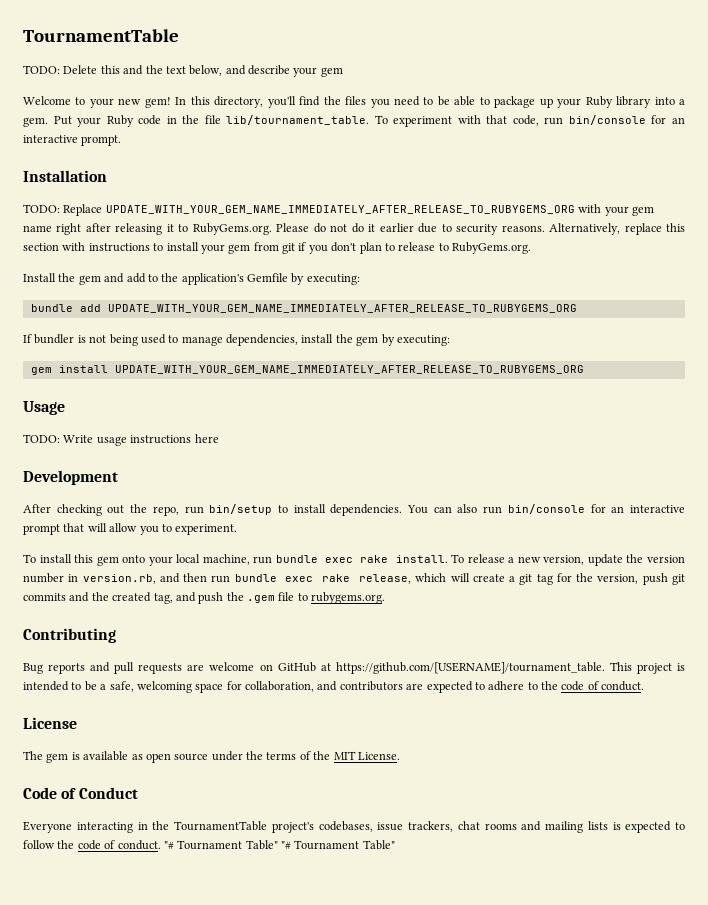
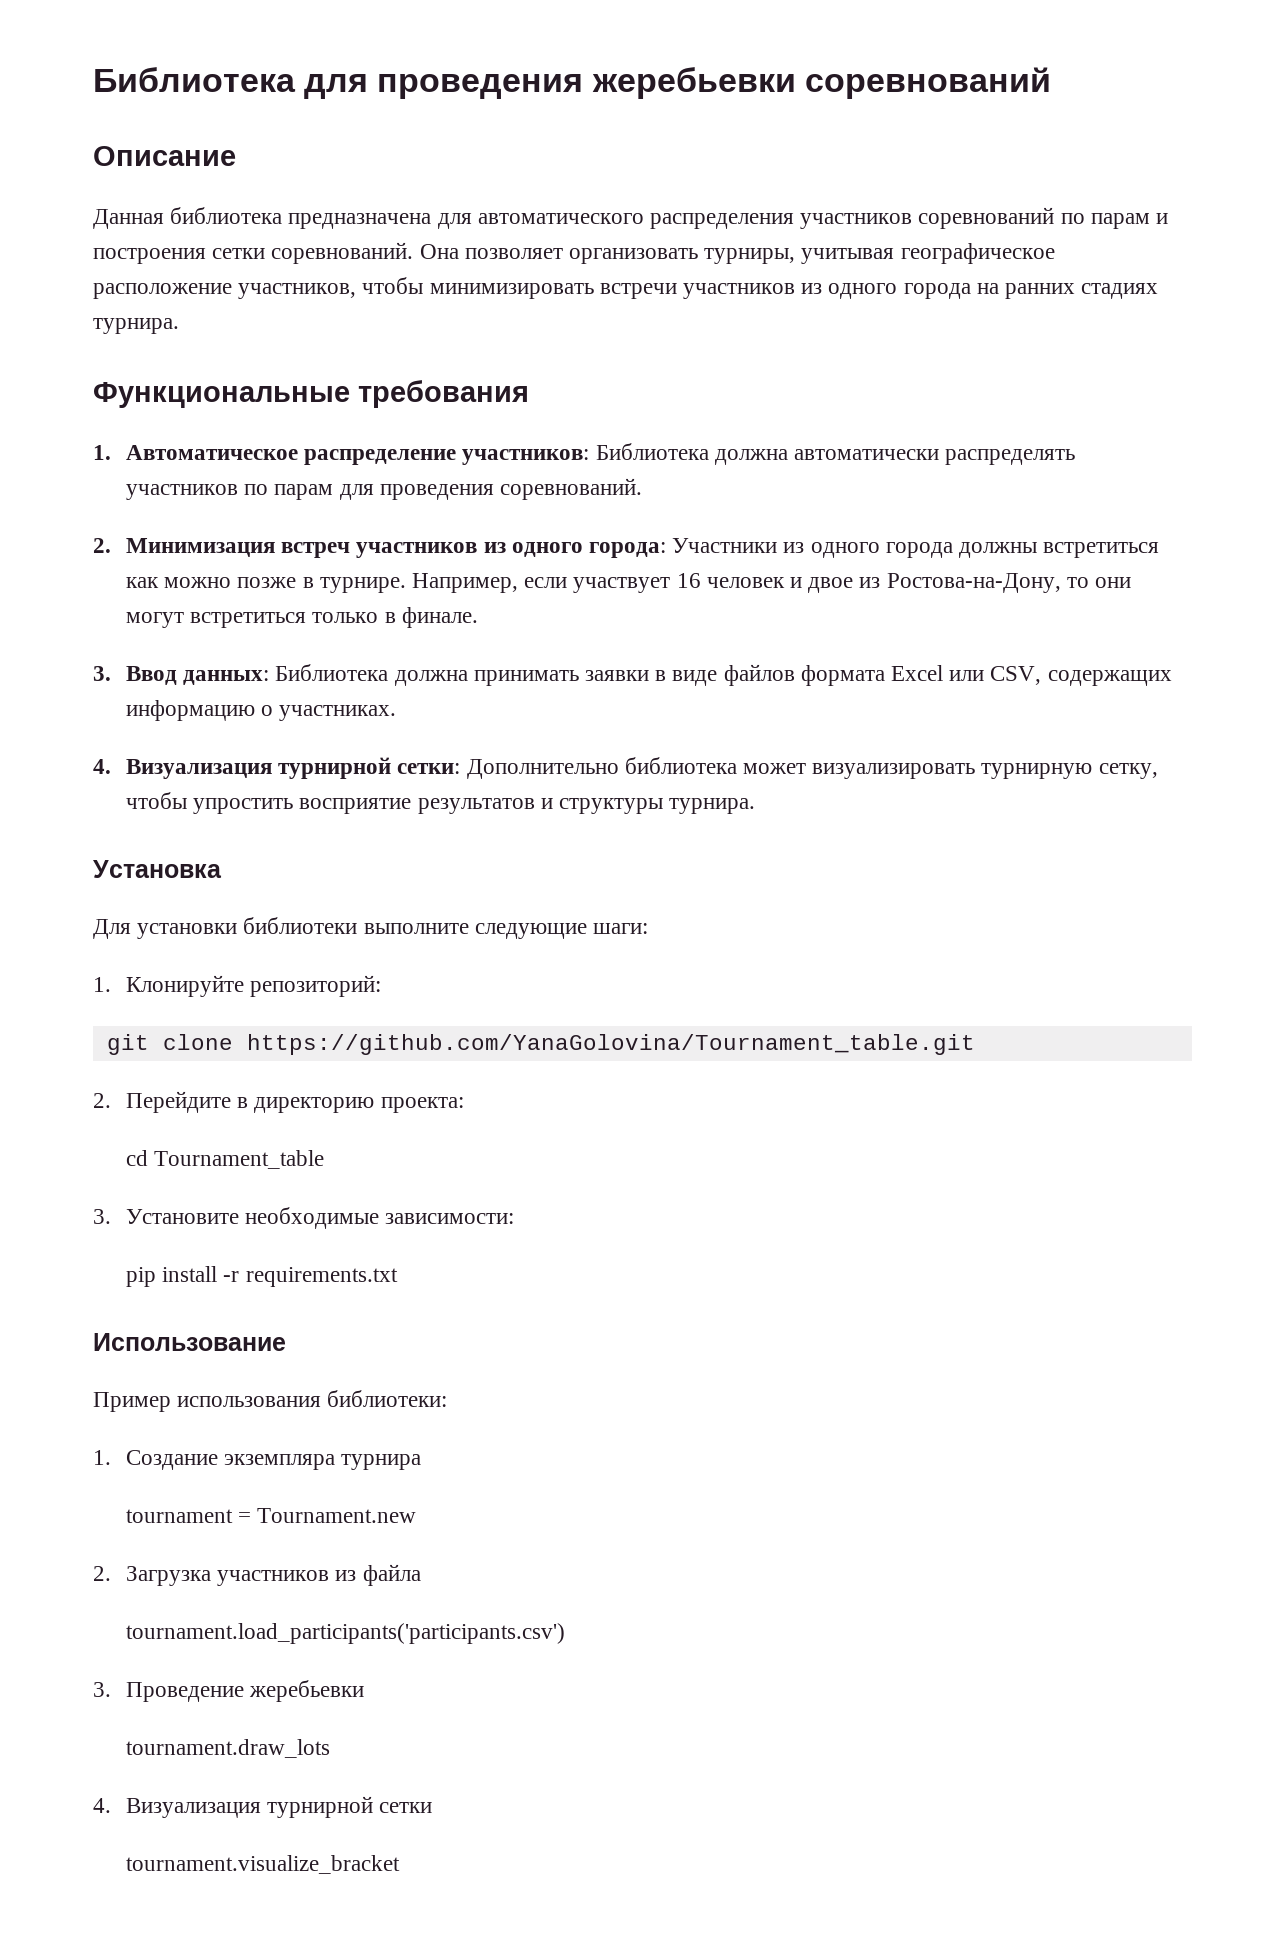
[23,29,179,42] [23,65,343,77] [23,96,685,108] [23,115,685,127] [23,135,122,146] [23,170,107,182] [23,204,654,216] [23,223,686,235] [23,242,531,254] [23,273,360,285] [30,304,577,313] [23,334,450,346] [30,365,584,375] [23,401,65,415] [23,434,219,446] [23,470,118,485] [23,504,685,516] [23,523,238,535] [23,554,685,566] [23,573,686,585] [23,592,386,604] [23,628,116,643] [23,662,685,674] [23,681,645,693] [23,717,77,729] [23,751,400,763] [23,787,138,799] [23,821,685,833] [23,840,395,850] TournamentTable // TODO: Delete this and the text below, and describe your gem // Welcome to your new gem! In this directory, you'll find the files you need to be able to package up your Ruby library into a gem. Put your Ruby code in the file lib/tournament_table. To experiment with that code, run bin/console for an interactive prompt. // Installation // TODO: Replace UPDATE_WITH_YOUR_GEM_NAME_IMMEDIATELY_AFTER_RELEASE_TO_RUBYGEMS_ORG with your gem name right after releasing it to RubyGems.org. Please do not do it earlier due to security reasons. Alternatively, replace this section with instructions to install your gem from git if you don't plan to release to RubyGems.org. // Install the gem and add to the application's Gemfile by executing: // bundle add UPDATE_WITH_YOUR_GEM_NAME_IMMEDIATELY_AFTER_RELEASE_TO_RUBYGEMS_ORG // If bundler is not being used to manage dependencies, install the gem by executing: // gem install UPDATE_WITH_YOUR_GEM_NAME_IMMEDIATELY_AFTER_RELEASE_TO_RUBYGEMS_ORG // Usage // TODO: Write usage instructions here // Development // After checking out the repo, run bin/setup to install dependencies. You can also run bin/console for an interactive prompt that will allow you to experiment. // To install this gem onto your local machine, run bundle exec rake install. To release a new version, update the version number in version.rb, and then run bundle exec rake release, which will create a git tag for the version, push git commits and the created tag, and push the .gem file to rubygems.org. // Contributing // Bug reports and pull requests are welcome on GitHub at https://github.com/[USERNAME]/tournament_table. This project is intended to be a safe, welcoming space for collaboration, and contributors are expected to adhere to the code of conduct. // License // The gem is available as open source under the terms of the MIT License. // Code of Conduct // Everyone interacting in the TournamentTable project's codebases, issue trackers, chat rooms and mailing lists is expected to follow the code of conduct. "# Tournament Table" "# Tournament Table" -> [93,67,1051,99] [93,146,236,166] [93,207,1169,229] [93,242,1055,264] [93,277,1159,299] [93,318,179,334] [93,380,529,408] [93,443,1076,465] [125,478,642,500] [93,538,1160,558] [125,573,1132,593] [125,607,478,628] [93,664,1172,686] [125,700,397,721] [93,757,1158,779] [125,792,756,814] [93,860,222,878] [93,917,649,939] [93,975,382,997] [106,1034,975,1055] [93,1091,464,1113] [125,1150,325,1169] [93,1207,515,1229] [125,1266,398,1287] [93,1333,286,1351] [93,1390,448,1412] [93,1450,422,1470] [125,1508,417,1523] [93,1564,421,1586] [125,1623,565,1644] [93,1680,365,1702] [125,1739,330,1758] [93,1796,433,1818] [125,1855,400,1874] Библиотека для проведения жеребьевки соревнований // Описание // Данная библиотека предназначена для автоматического распределения участников соревнований по парам и построения сетки соревнований. Она позволяет организовать турниры, учитывая географическое расположение участников, чтобы минимизировать встречи участников из одного города на ранних стадиях турнира. // Функциональные требования // 1. Автоматическое распределение участников: Библиотека должна автоматически распределять участников по парам для проведения соревнований. // 2. Минимизация встреч участников из одного города: Участники из одного города должны встретиться как можно позже в турнире. Например, если участвует 16 человек и двое из Ростова-на-Дону, то они могут встретиться только в финале. // 3. Ввод данных: Библиотека должна принимать заявки в виде файлов формата Excel или CSV, содержащих информацию о участниках. // 4. Визуализация турнирной сетки: Дополнительно библиотека может визуализировать турнирную сетку, чтобы упростить восприятие результатов и структуры турнира. // Установка // Для установки библиотеки выполните следующие шаги: // 1. Клонируйте репозиторий: // git clone https://github.com/YanaGolovina/Tournament_table.git // 2. Перейдите в директорию проекта: // cd Tournament_table // 3. Установите необходимые зависимости: // pip install -r requirements.txt // Использование // Пример использования библиотеки: // 1. Создание экземпляра турнира // tournament = Tournament.new // 2. Загрузка участников из файла // tournament.load_participants('participants.csv') // 3. Проведение жеребьевки // tournament.draw_lots // 4. Визуализация турнирной сетки // tournament.visualize_bracket

